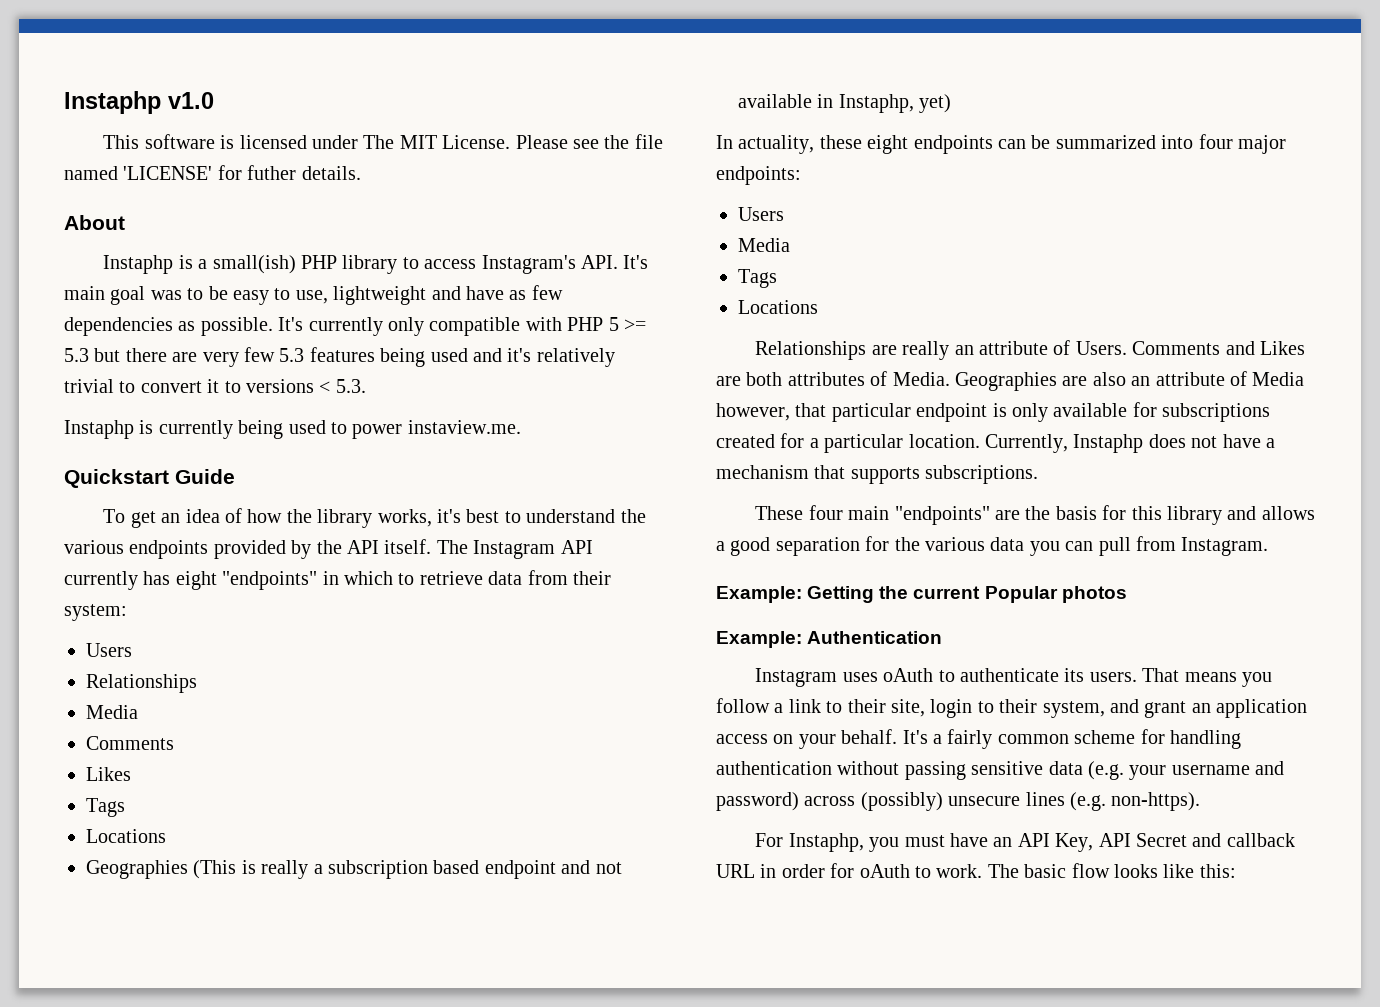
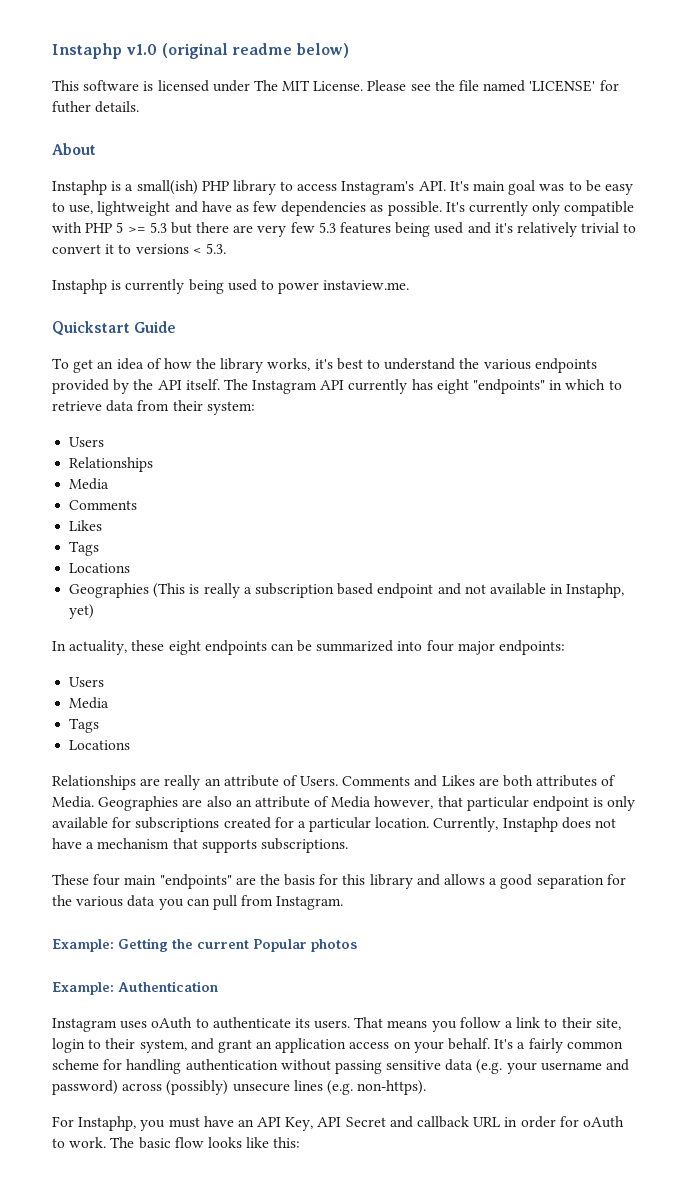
(214, 100) none -> [161,43,350,59] (original readme below)

